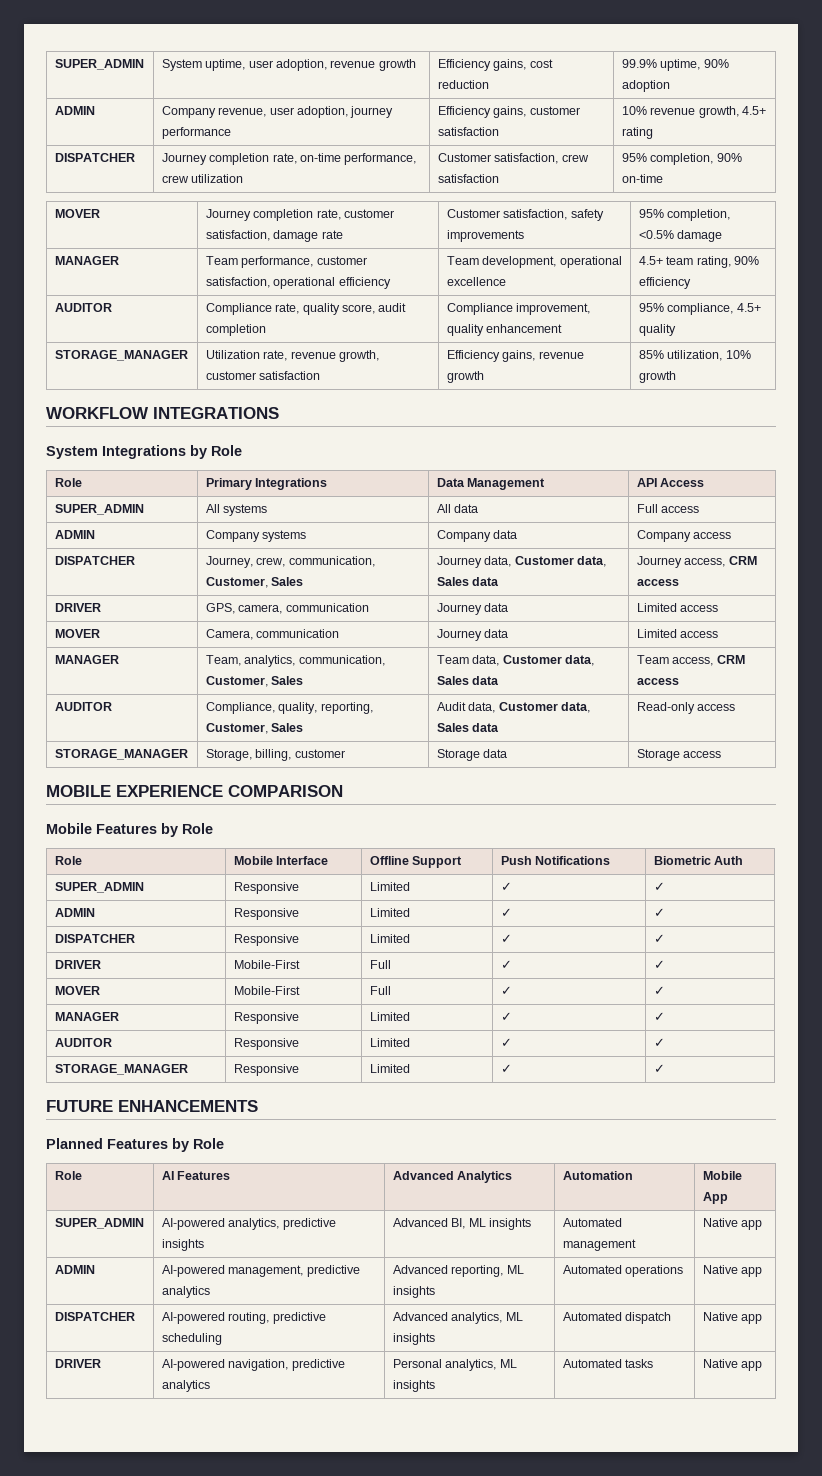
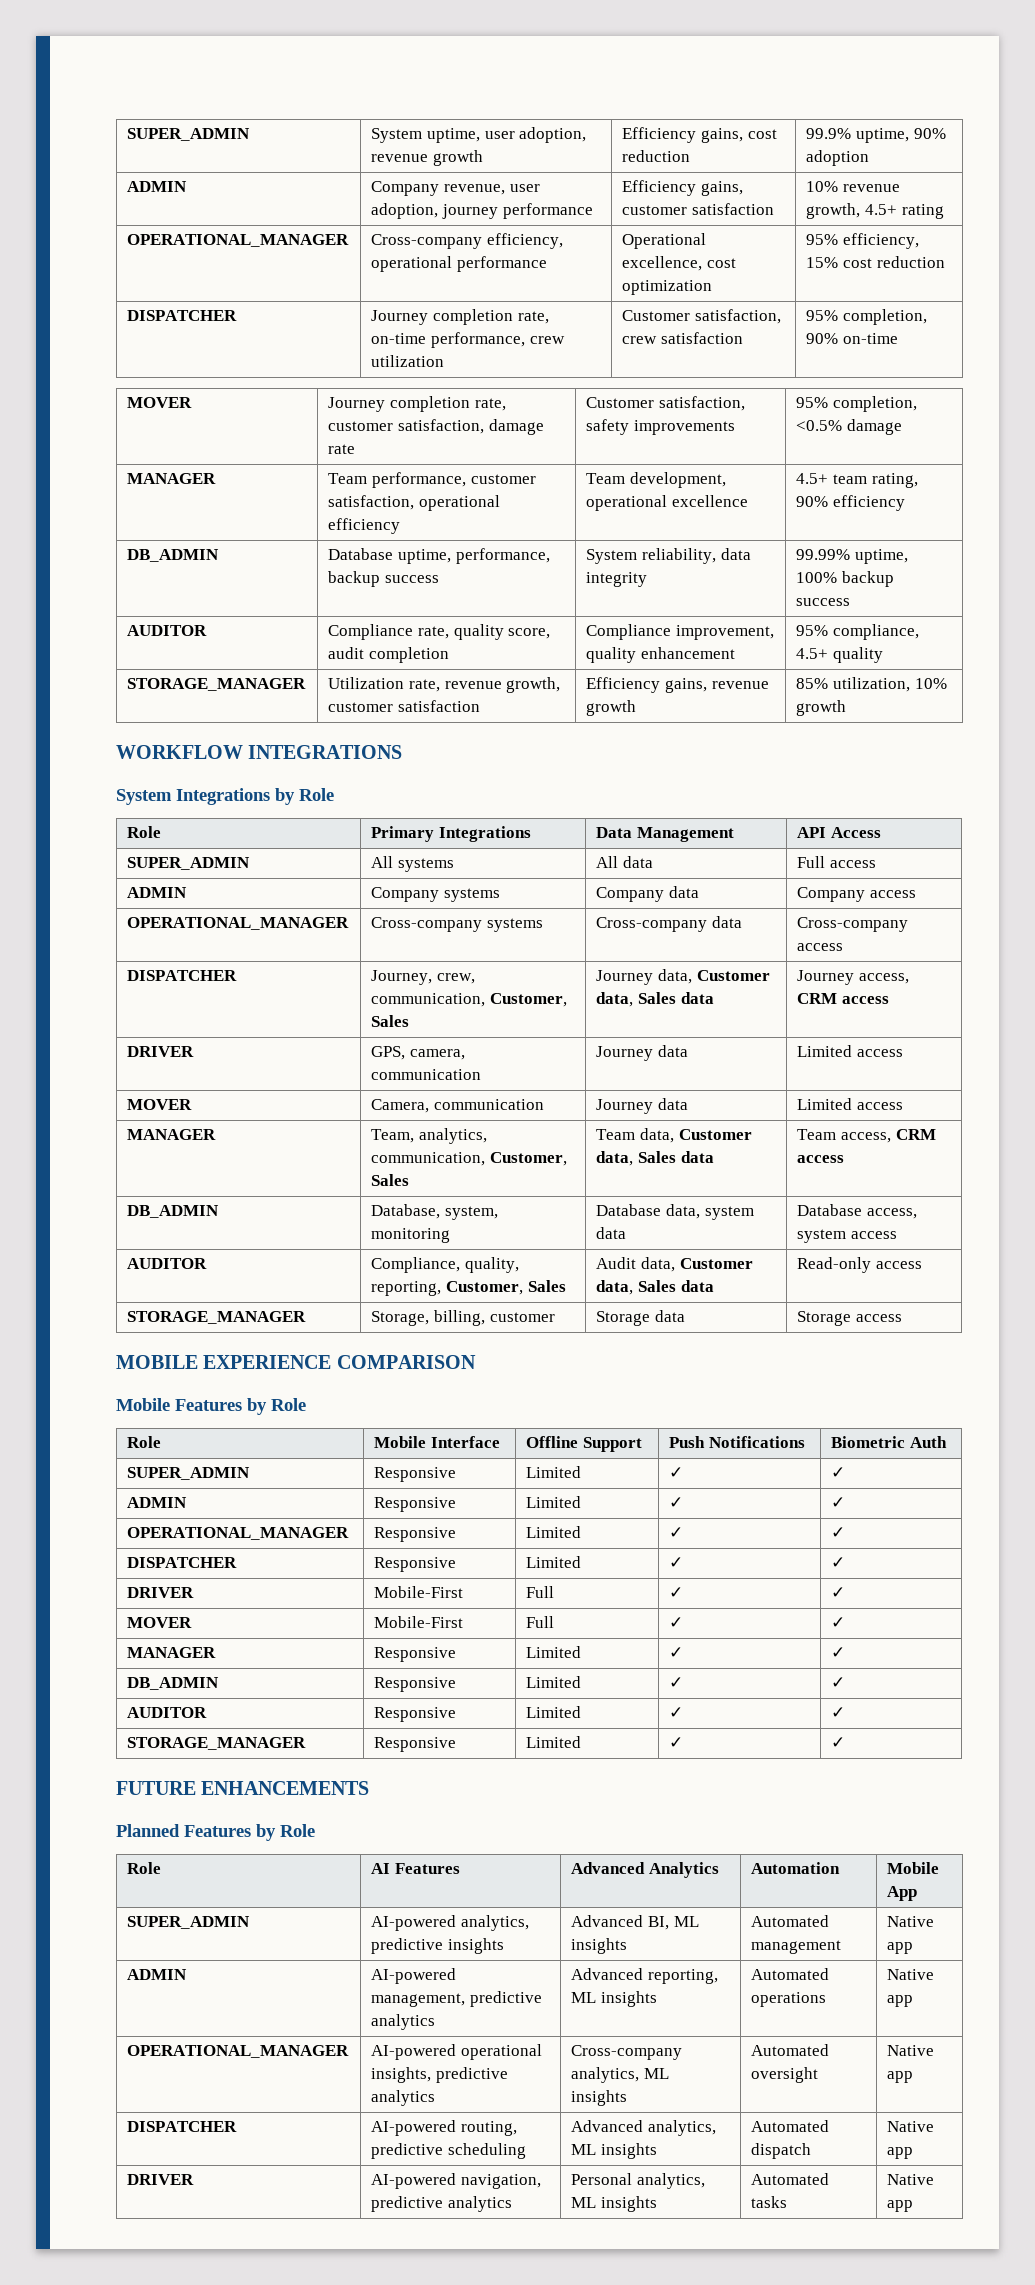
(653, 133) none -> [127,234,350,247] [371,233,564,249] [371,256,548,272] [622,233,707,249] [622,256,737,271] [622,280,713,295] [806,233,920,249] [806,256,945,268] // OPERATIONAL_MANAGER | Cross-company efficiency, operational performance | Operational excellence, cost optimization | 95% efficiency, 15% cost reduction
(691, 283) none -> [127,549,220,562] [328,548,550,564] [328,571,440,587] [586,548,751,564] [586,572,648,587] [796,549,909,564] [796,571,895,587] [796,598,851,606] // DB_ADMIN | Database uptime, performance, backup success | System reliability, data integrity | 99.99% uptime, 100% backup success
(732, 535) none -> [127,917,350,930] [371,917,544,932] [596,916,743,932] [797,917,909,932] [797,943,844,951] // OPERATIONAL_MANAGER | Cross-company systems | Cross-company data | Cross-company access
(679, 681) none -> [127,1205,220,1218] [371,1204,499,1220] [371,1228,451,1243] [596,1204,754,1220] [596,1227,627,1239] [797,1204,918,1219] [797,1229,898,1243] // DB_ADMIN | Database, system, monitoring | Database data, system data | Database access, system access
(665, 912) none -> [127,1527,350,1540] [374,1527,457,1542] [526,1526,582,1538] [669,1527,684,1538] [831,1527,846,1538] // OPERATIONAL_MANAGER | Responsive | Limited | ✓ | ✓
(665, 1016) none -> [127,1677,220,1690] [374,1677,457,1692] [526,1676,582,1688] [669,1677,684,1688] [831,1677,846,1688] // DB_ADMIN | Responsive | Limited | ✓ | ✓
(763, 1272) none -> [127,2045,350,2058] [371,2044,543,2060] [371,2067,509,2083] [371,2090,436,2106] [571,2045,683,2060] [571,2067,670,2083] [571,2090,628,2106] [751,2044,830,2056] [751,2067,819,2083] [887,2045,935,2056] [887,2071,914,2083] // OPERATIONAL_MANAGER | AI-powered operational insights, predictive analytics | Cross-company analytics, ML insights | Automated oversight | Native app

